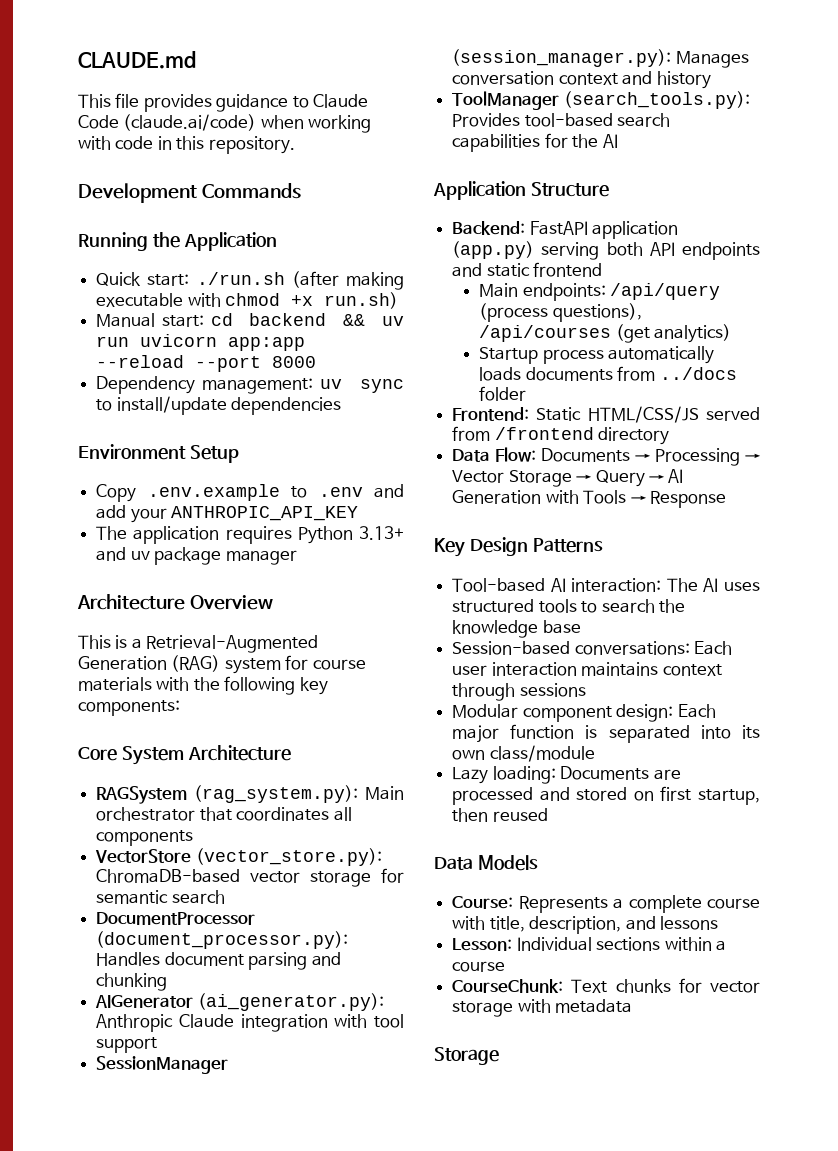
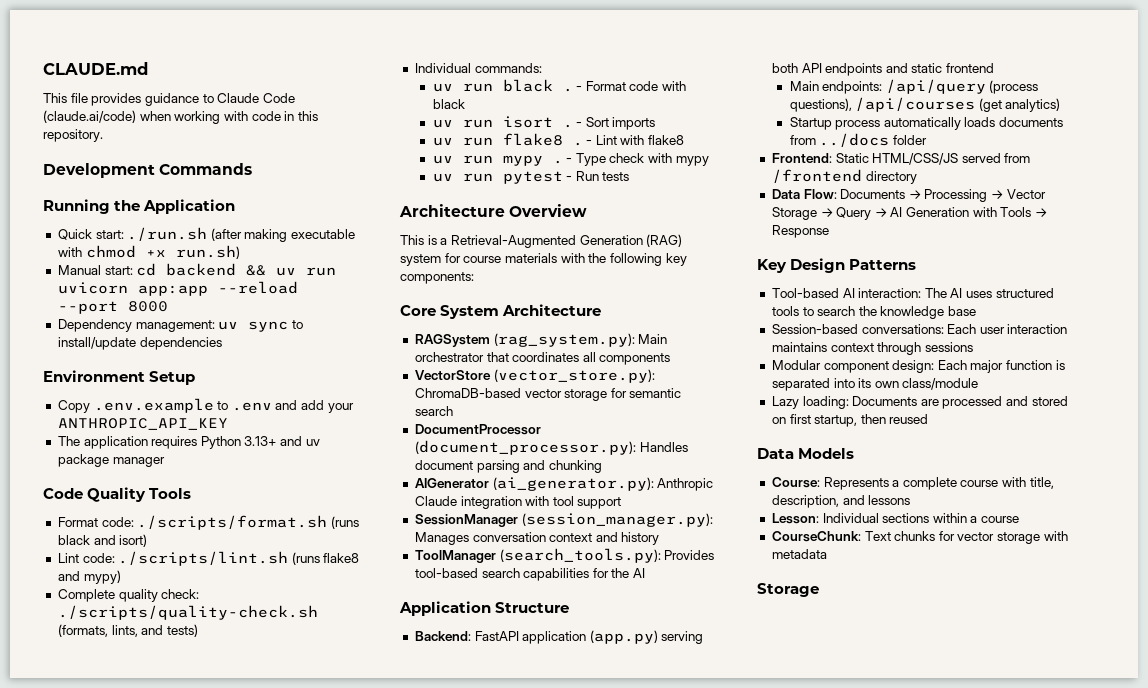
(298, 557) none -> [43,487,192,502] [57,515,359,530] [57,534,148,547] [57,551,360,566] [57,570,121,584] [57,589,200,602] [57,605,318,620] [57,624,198,637] [414,63,542,73] [432,79,687,92] [432,99,465,109] [432,116,656,130] [432,133,685,146] [432,153,709,166] [432,171,630,184] // Code Quality Tools // Format code: ./scripts/format.sh (runs black and isort) // Lint code: ./scripts/lint.sh (runs flake8 and mypy) // Complete quality check: ./scripts/quality-check.sh (formats, lints, and tests) // Individual commands: // uv run black . - Format code with black // uv run isort . - Sort imports // uv run flake8 . - Lint with flake8 // uv run mypy . - Type check with mypy // uv run pytest - Run tests

